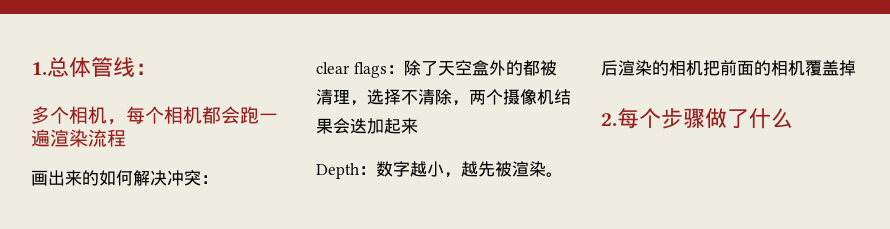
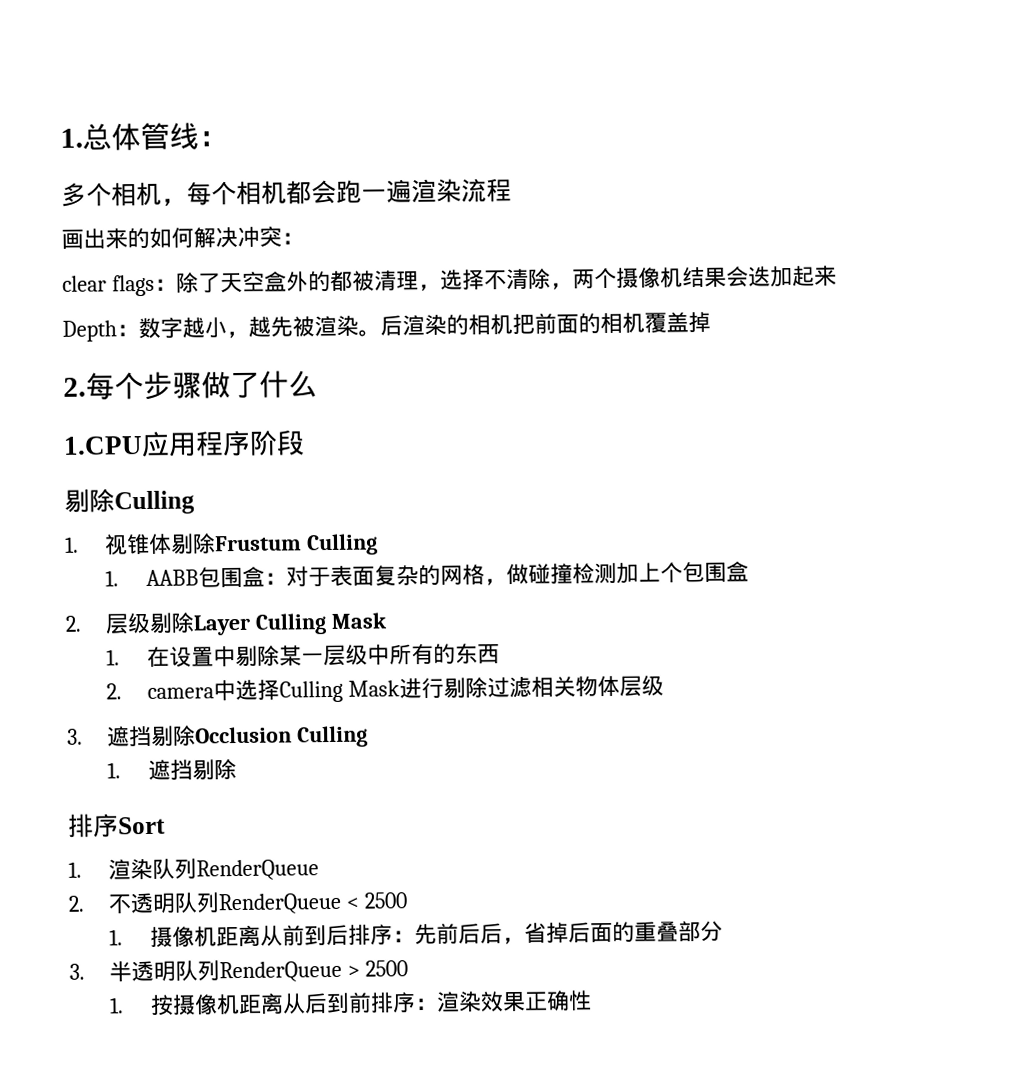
(793, 118) none -> [63,430,305,458] [64,488,195,515] [64,533,379,556] [105,561,749,588] [65,612,388,636] [106,643,500,668] [106,675,664,703] [67,725,369,748] [107,759,237,781] [67,813,166,838] [68,858,320,881] [68,892,409,915] [109,920,723,948] [69,960,409,983] [109,990,592,1016] // 1.CPU应用程序阶段 // 剔除Culling // 1.视锥体剔除Frustum Culling // 1. AABB包围盒：对于表面复杂的网格，做碰撞检测加上个包围盒 // 2.层级剔除Layer Culling Mask // 1.在设置中剔除某一层级中所有的东西 // 2. camera中选择Culling Mask进行剔除过滤相关物体层级 // 3.遮挡剔除Occlusion Culling // 1.遮挡剔除 // 排序Sort // 1.渲染队列RenderQueue // 2.不透明队列RenderQueue < 2500 // 1.摄像机距离从前到后排序：先前后后，省掉后面的重叠部分 // 3.半透明队列RenderQueue > 2500 // 1.按摄像机距离从后到前排序：渲染效果正确性

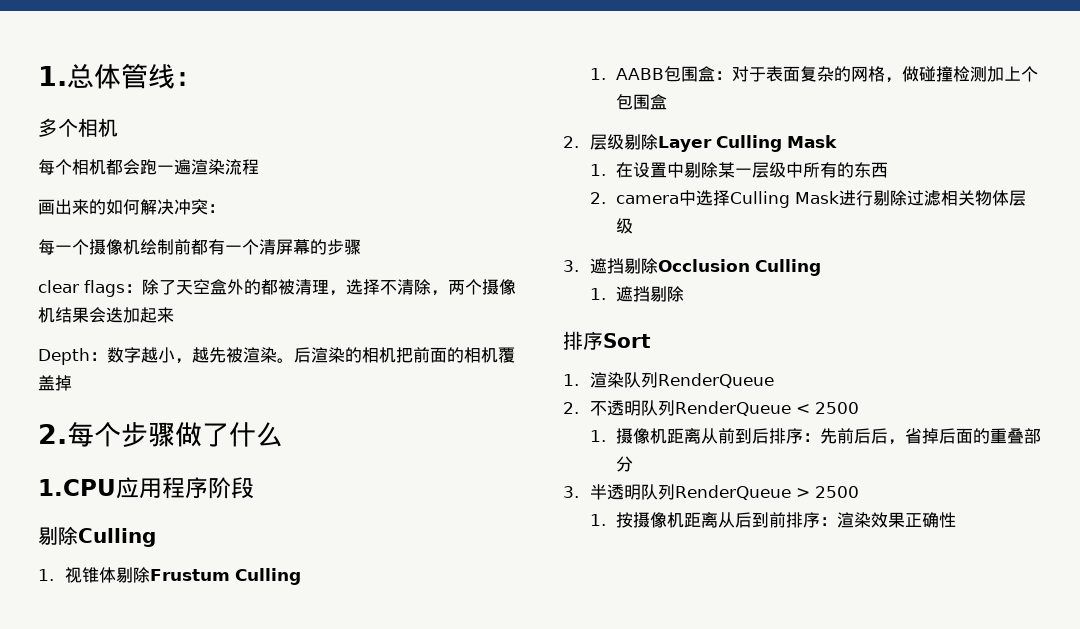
[161,198,187,207] ， -> (118, 127) //
(304, 238) none -> [38,239,361,255] // 每一个摄像机绘制前都有一个清屏幕的步骤

